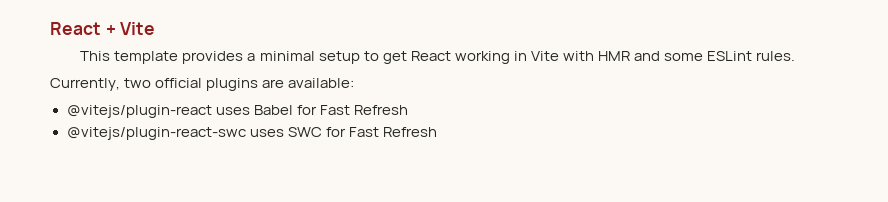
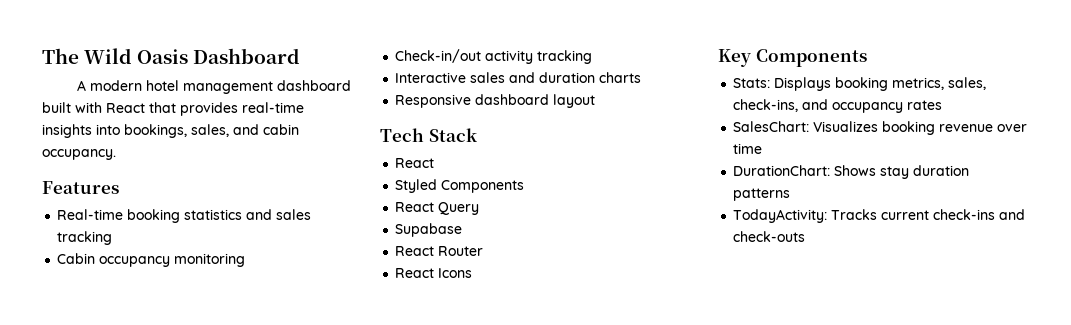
[50,22,156,35] [80,51,796,64] [50,78,355,91] [66,105,408,118] [66,127,437,140] React + Vite // This template provides a minimal setup to get React working in Vite with HMR and some ESLint rules. // Currently, two official plugins are available: // @vitejs/plugin-react uses Babel for Fast Refresh // @vitejs/plugin-react-swc uses SWC for Fast Refresh -> [42,48,301,64] [76,80,351,94] [42,102,304,116] [42,124,299,138] [42,149,116,160] [42,181,119,194] [57,209,312,223] [57,231,113,245] [57,253,246,267] [395,49,593,64] [395,72,642,83] [395,94,596,108] [380,128,477,142] [395,158,435,168] [395,179,525,193] [395,202,480,215] [395,223,463,237] [395,246,484,256] [395,268,473,278] [718,49,867,67] [733,77,987,91] [733,99,943,113] [733,121,1028,135] [733,143,763,154] [733,165,970,179] [733,188,791,201] [733,209,1026,223] [733,231,806,242] The Wild Oasis Dashboard // A modern hotel management dashboard built with React that provides real-time insights into bookings, sales, and cabin occupancy. // Features // Real-time booking statistics and sales tracking // Cabin occupancy monitoring // Check-in/out activity tracking // Interactive sales and duration charts // Responsive dashboard layout // Tech Stack // React // Styled Components // React Query // Supabase // React Router // React Icons // Key Components // Stats: Displays booking metrics, sales, check-ins, and occupancy rates // SalesChart: Visualizes booking revenue over time // DurationChart: Shows stay duration patterns // TodayActivity: Tracks current check-ins and check-outs

